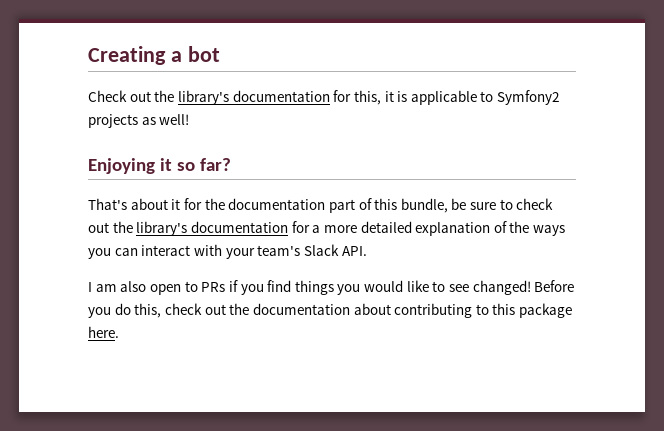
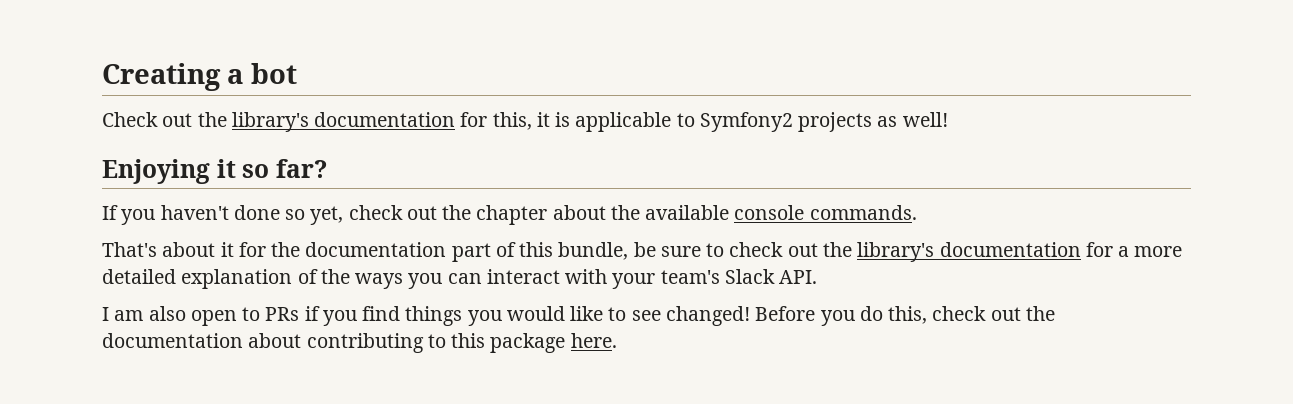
(232, 164) none -> [102,205,917,225] // If you haven't done so yet, check out the chapter about the available console commands.

